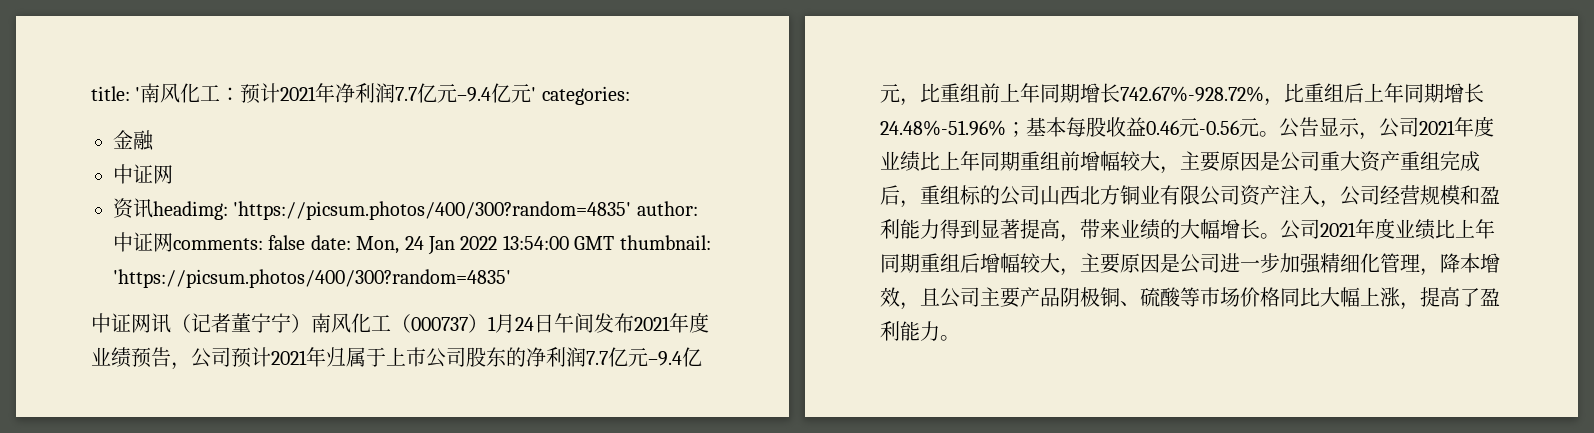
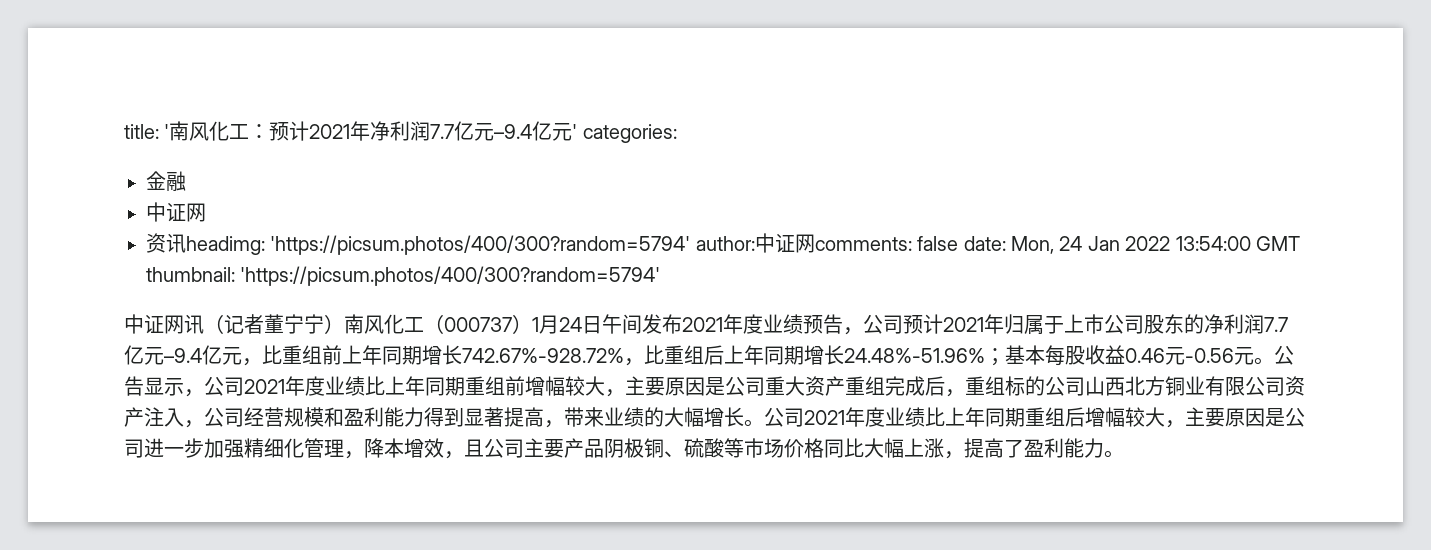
[233,201,632,220] 'https://picsum.photos/400/300?random=4835' -> [270,235,691,255] 'https://picsum.photos/400/300?random=5794'
[113,269,511,288] 'https://picsum.photos/400/300?random=4835' -> [240,266,661,286] 'https://picsum.photos/400/300?random=5794'

